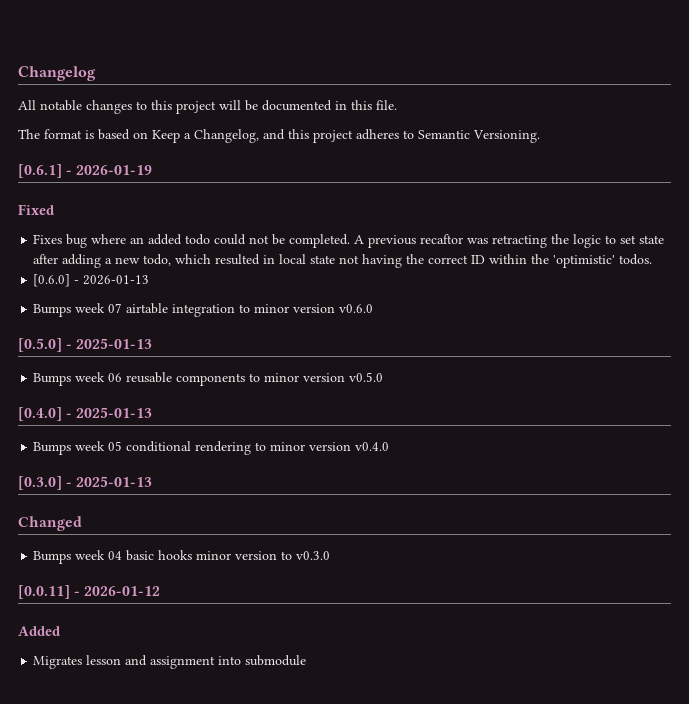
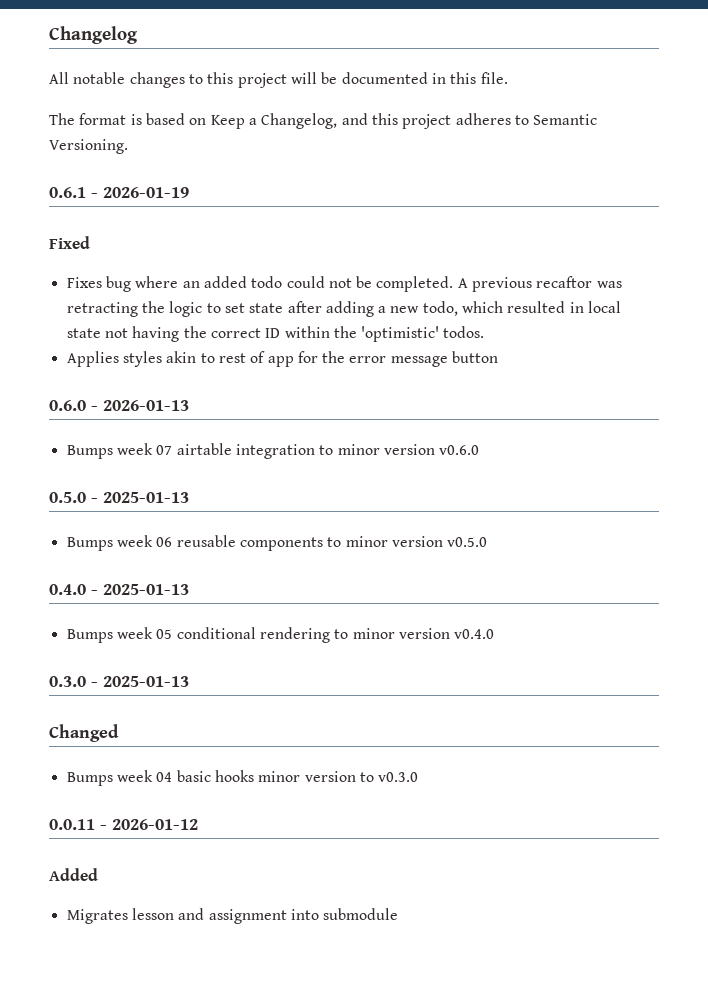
[18,164,62,178] [0.6.1] -> [49,187,86,198] 0.6.1
[33,274,71,287] [0.6.0] -> [66,351,499,367] [49,400,86,411] Applies styles akin to rest of app for the error message button // 0.6.0
[18,338,62,352] [0.5.0] -> [49,492,86,503] 0.5.0
[18,407,62,421] [0.4.0] -> [49,584,86,595] 0.4.0
[18,476,62,490] [0.3.0] -> [49,676,86,687] 0.3.0
[18,585,70,599] [0.0.11] -> [49,819,95,830] 0.0.11

